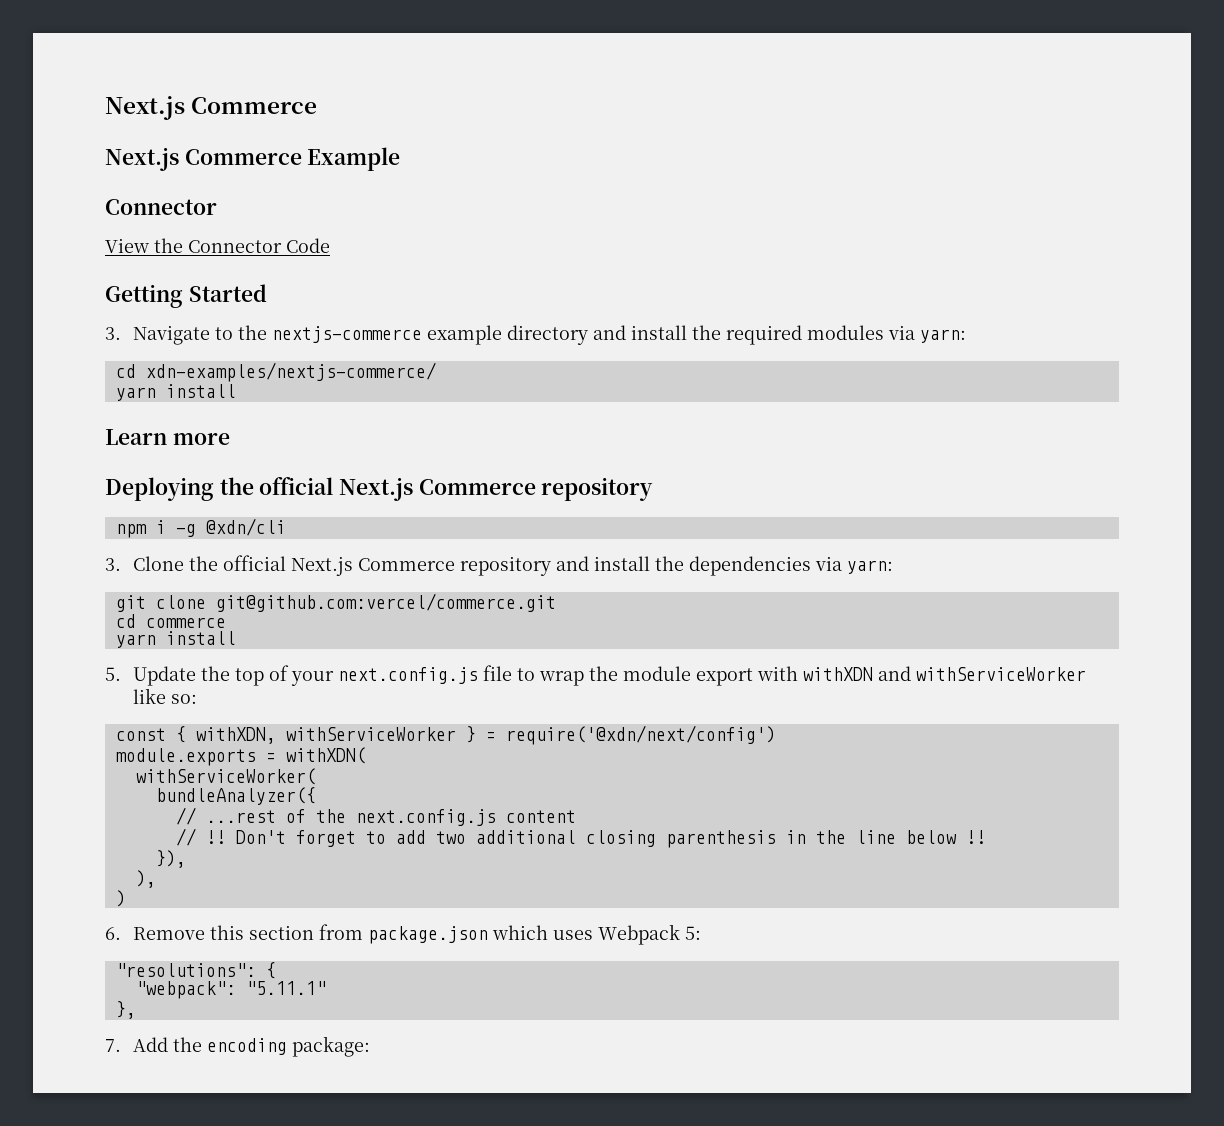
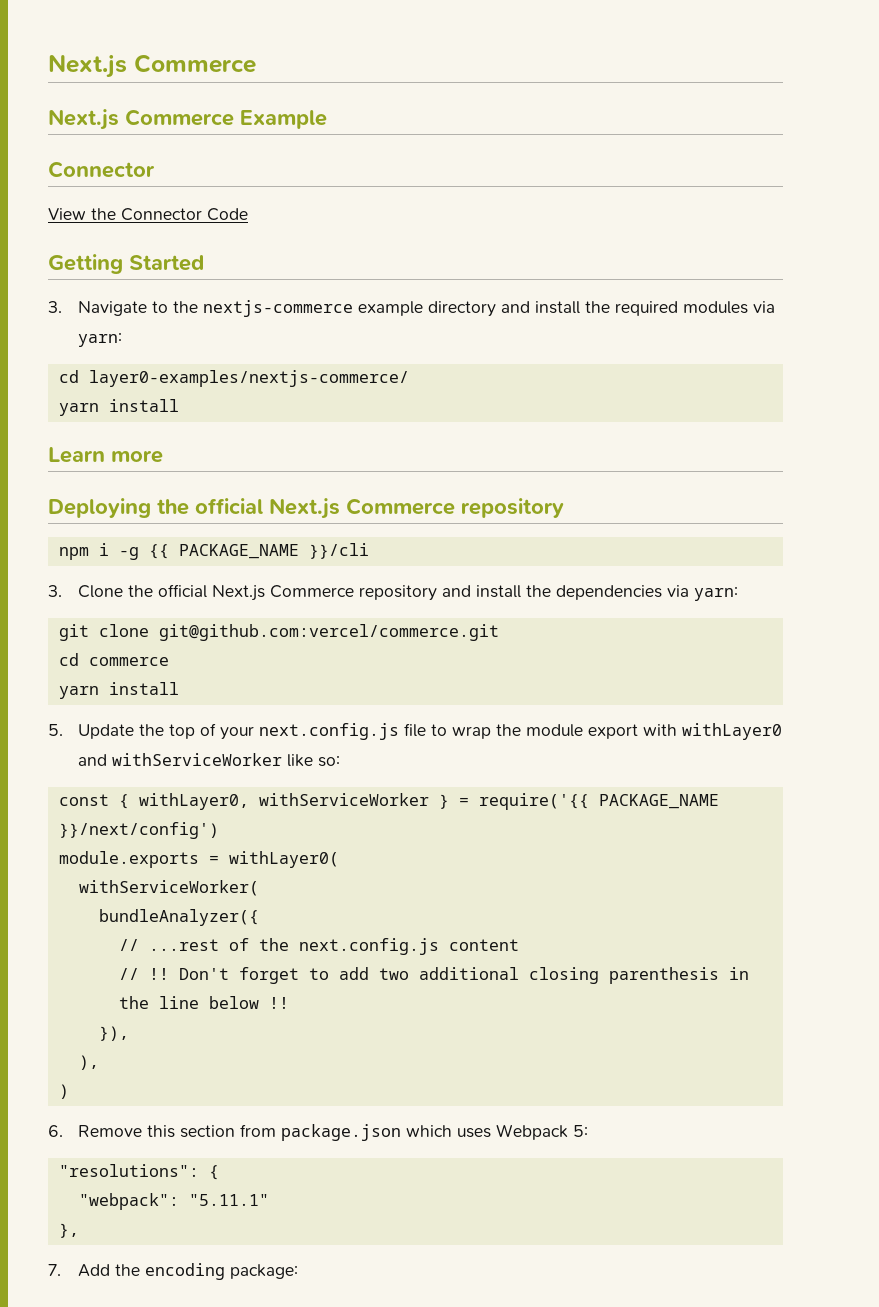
[145,362,436,382] xdn-examples/nextjs-commerce/ -> [88,370,409,387] layer0-examples/nextjs-commerce/
[205,518,286,536] @xdn/cli -> [148,543,369,559] {{ PACKAGE_NAME }}/cli
[802,667,873,681] withXDN -> [682,723,783,740] withLayer0
[195,727,276,744] withXDN, -> [138,793,249,810] withLayer0,
[505,725,776,745] require('@xdn/next/config') -> [478,793,719,810] [58,822,219,839] require('{{ PACKAGE_NAME }}/next/config')
[285,747,366,764] withXDN( -> [228,851,339,868] withLayer0(

